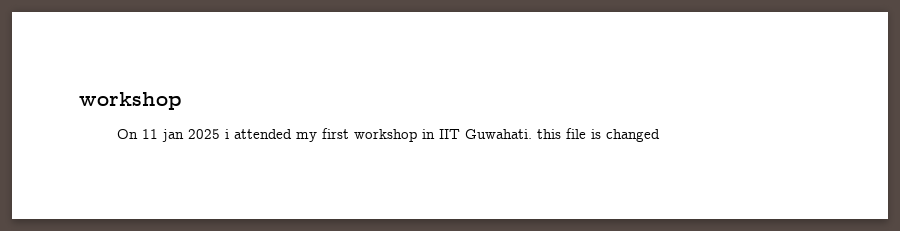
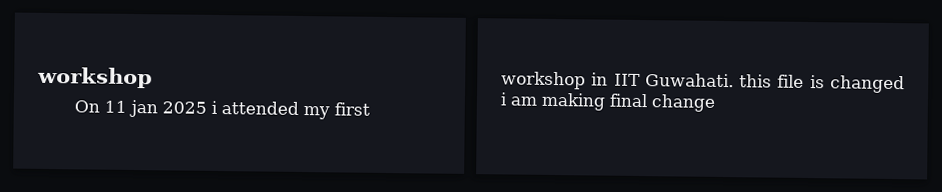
(661, 135) none -> [500,92,716,112] i am making final change

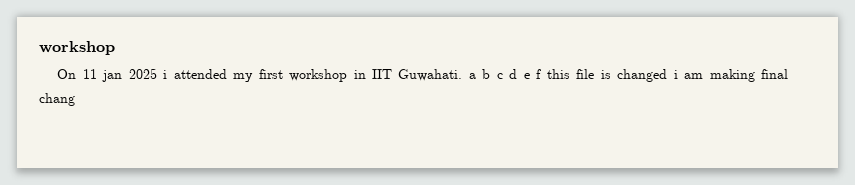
(734, 80) none -> [468,69,542,79] a b c d e f
[651,94,716,112] change -> [39,93,75,106] chang

